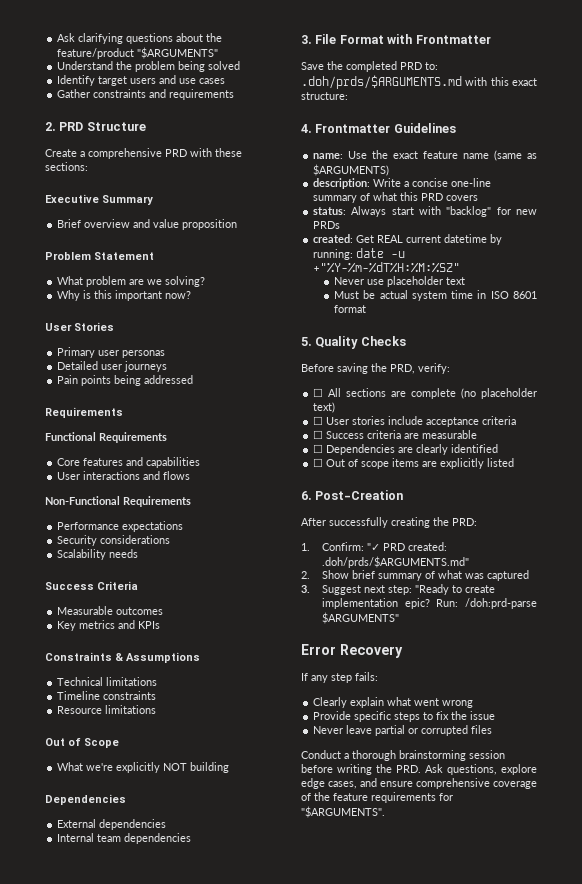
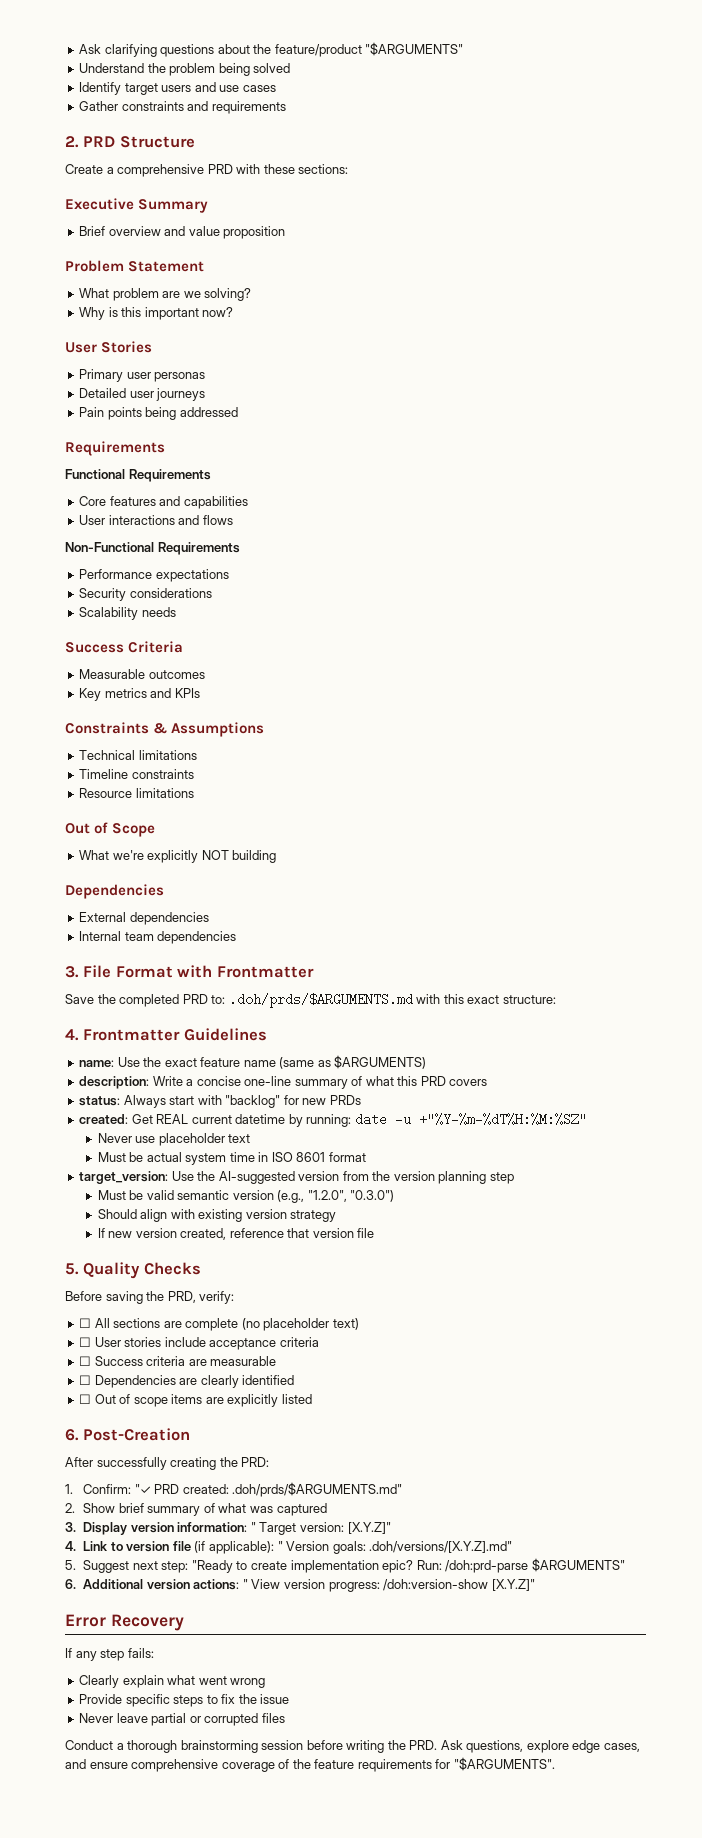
(367, 309) none -> [79,1171,514,1184] [97,1190,395,1203] [97,1209,337,1222] [97,1228,375,1240] // target_version: Use the AI-suggested version from the version planning step // Must be valid semantic version (e.g., "1.2.0", "0.3.0") // Should align with existing version strategy // If new version created, reference that version file
(310, 589) none -> [83,1522,391,1535] [65,1541,513,1554] [65,1560,76,1570] Display version information: " Target version: [X.Y.Z]" // 4. Link to version file (if applicable): " Version goals: .doh/versions/[X.Y.Z].md" // 5.
(399, 618) none -> [65,1579,535,1592] // 6. Additional version actions: " View version progress: /doh:version-show [X.Y.Z]"

